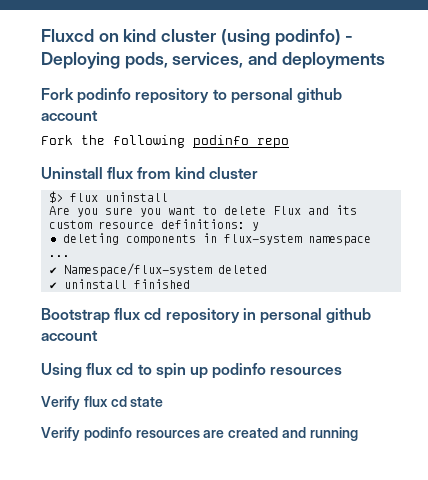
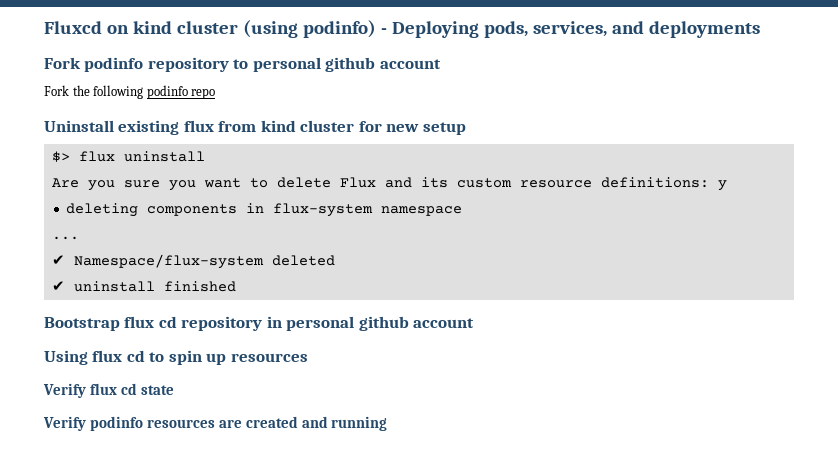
(103, 173) none -> [118,120,180,135] existing
(258, 173) none -> [358,121,466,135] for new setup
[212,363,267,379] podinfo -> (227, 359) none

